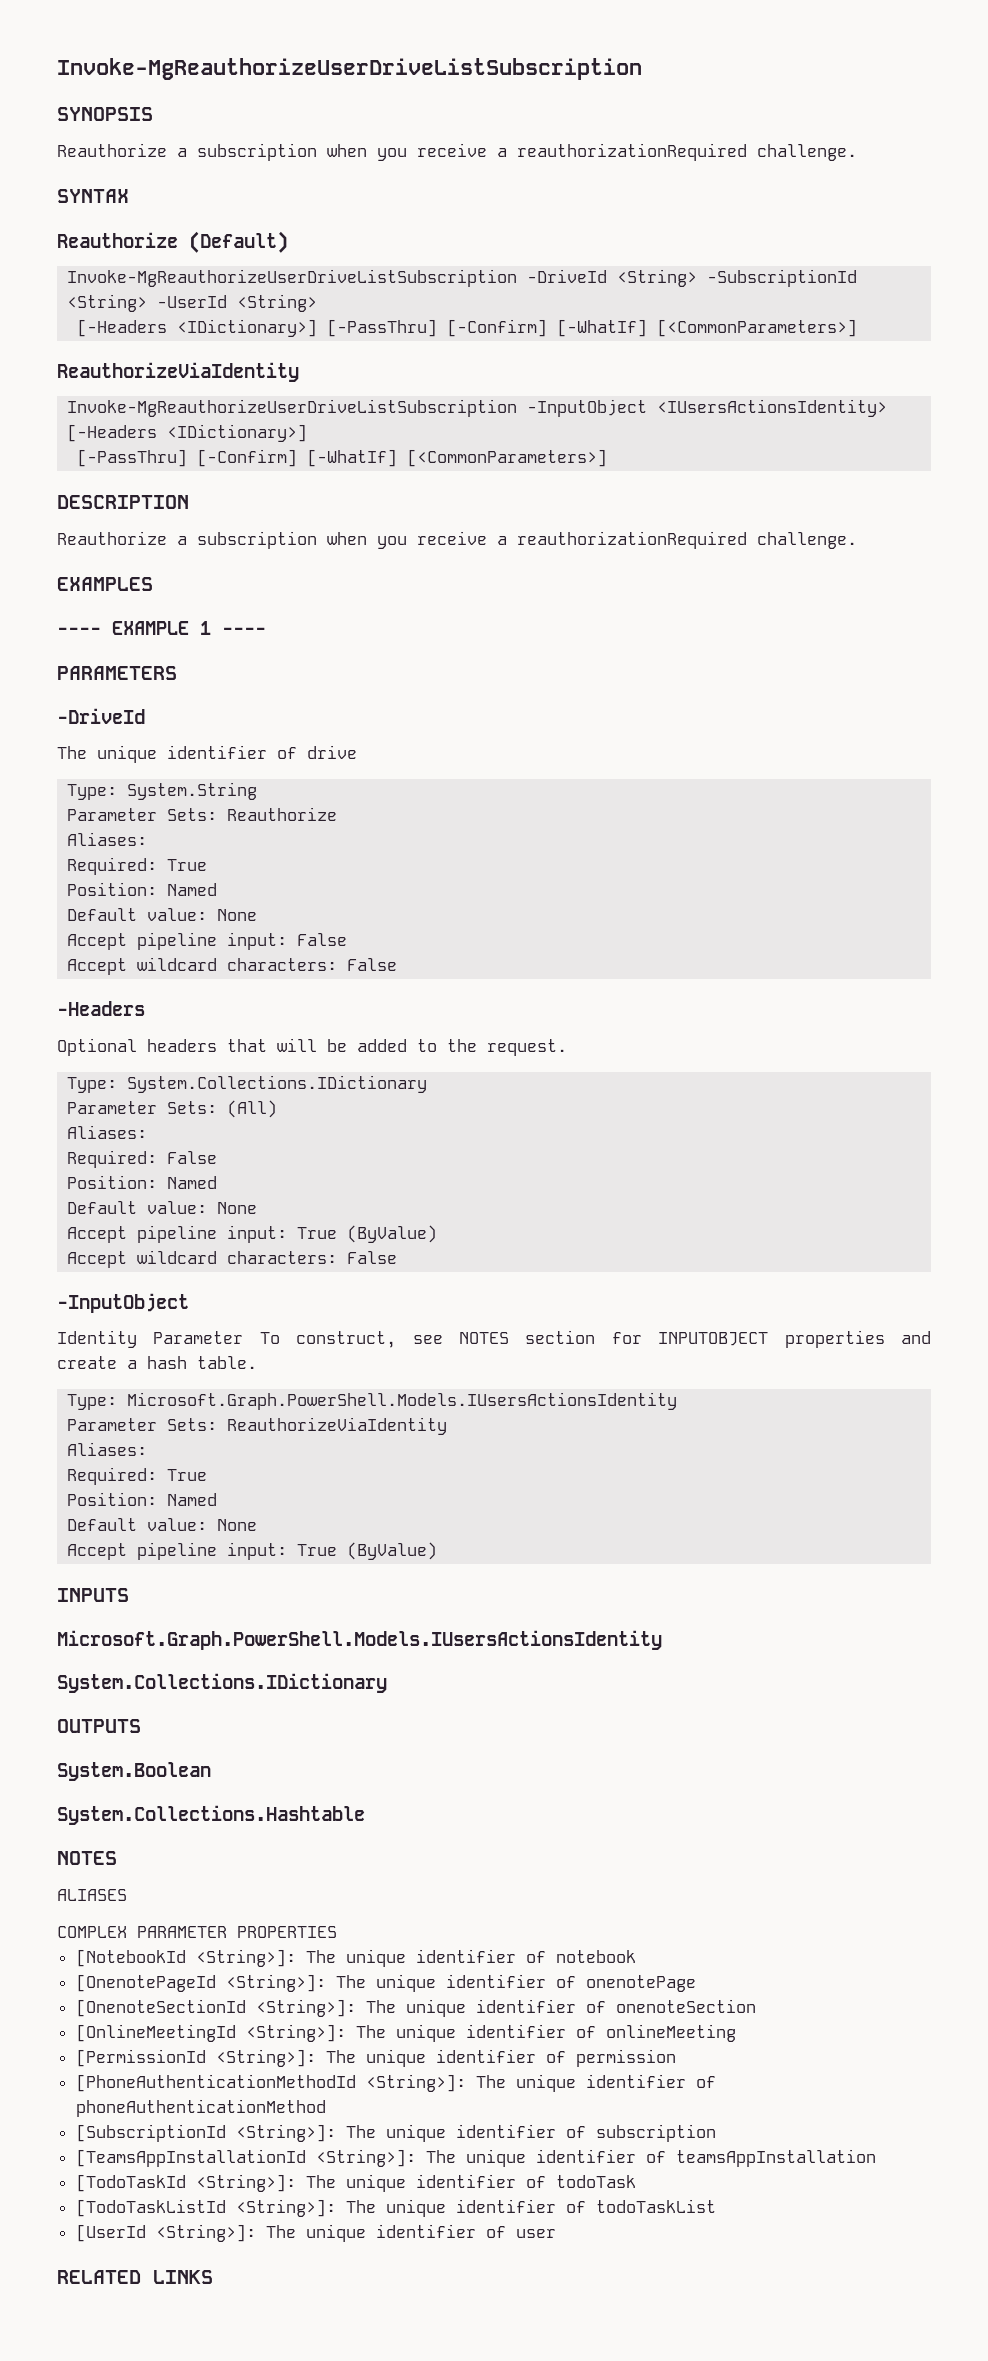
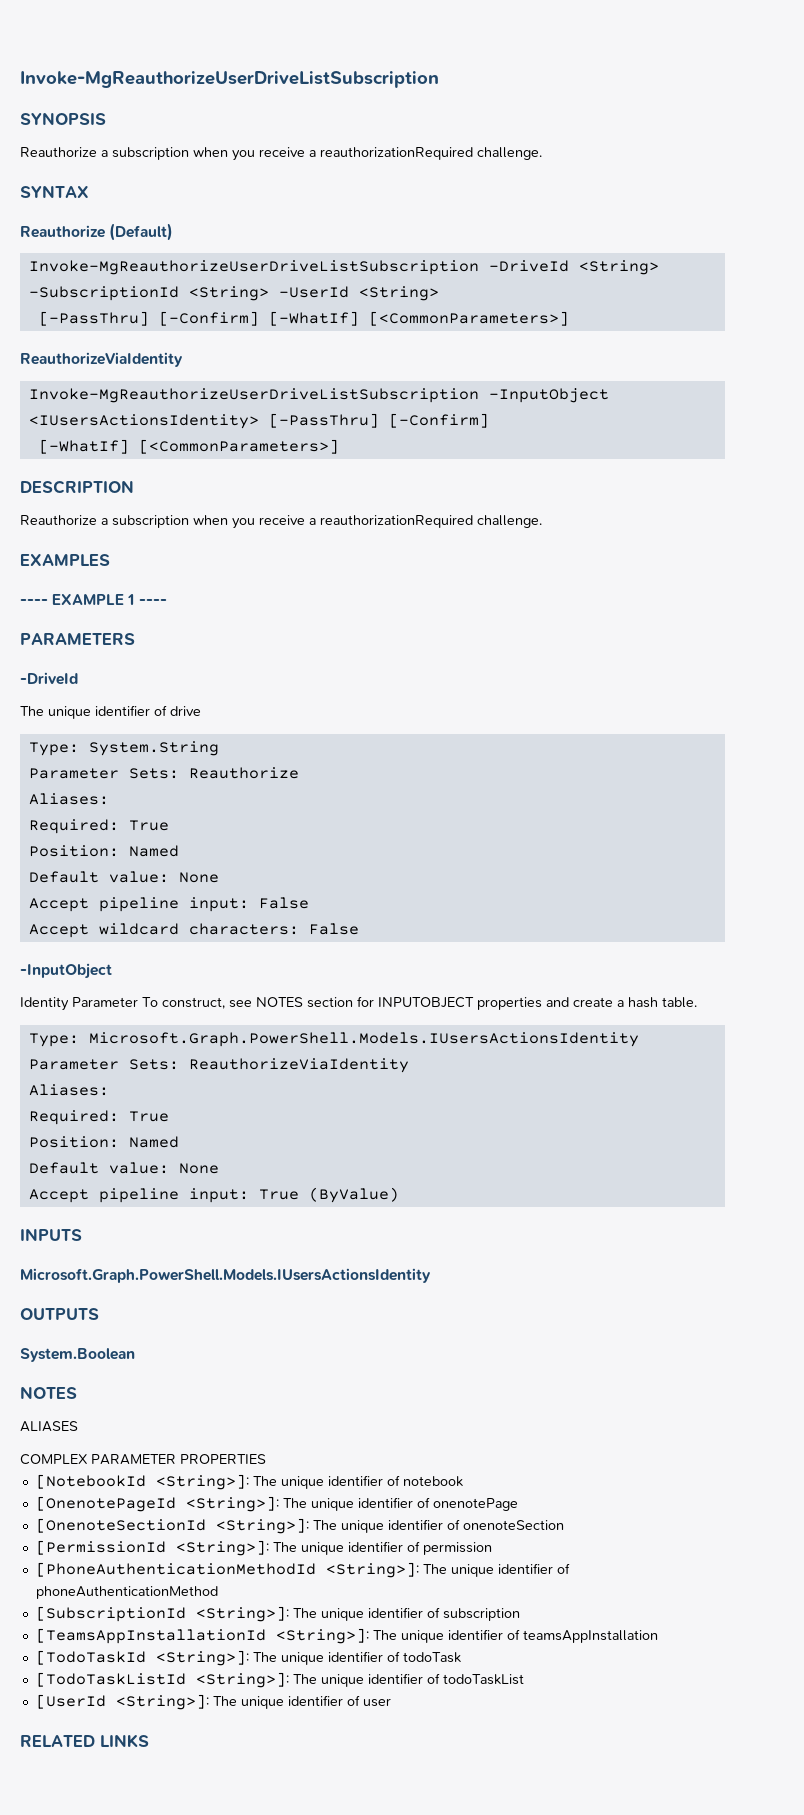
[77,319,318,337] [-Headers <IDictionary>] -> (439, 293) none
[67,424,308,442] [77,449,298,467] [-Headers <IDictionary>] // [-PassThru] [-Confirm] -> [268,413,489,428] [-PassThru] [-Confirm] //
[57,1001,145,1016] [57,1038,567,1056] [67,1075,428,1093] [67,1100,278,1118] [67,1125,148,1139] [67,1150,218,1168] [67,1175,218,1189] [67,1201,258,1214] [67,1225,438,1243] [67,1250,398,1268] // -Headers // Optional headers that will be added to the request. // Type: System.Collections.IDictionary // Parameter Sets: (All) // Aliases: // Required: False // Position: Named // Default value: None // Accept pipeline input: True (ByValue) // Accept wildcard characters: False -> (359, 929) none
[57,1673,387,1693] // System.Collections.IDictionary -> (431, 1275) none
[57,1805,365,1825] // System.Collections.Hashtable -> (135, 1355) none
[75,2024,736,2042] // [OnlineMeetingId <String>]: The unique identifier of onlineMeeting -> (564, 1525) none

